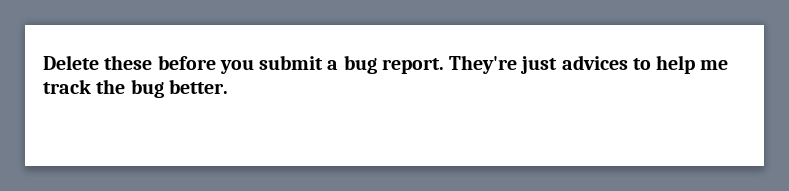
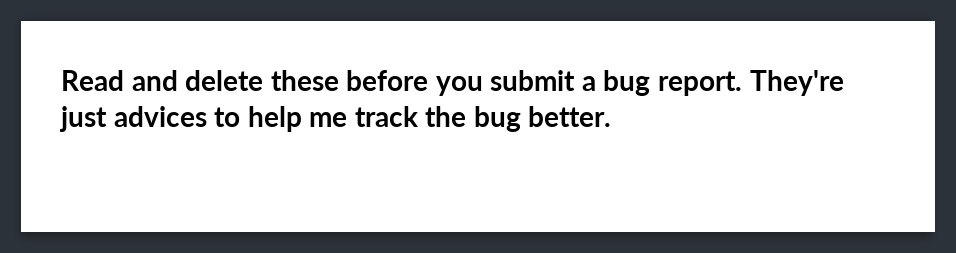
[43,55,99,70] Delete -> [61,70,264,91] Read and delete

